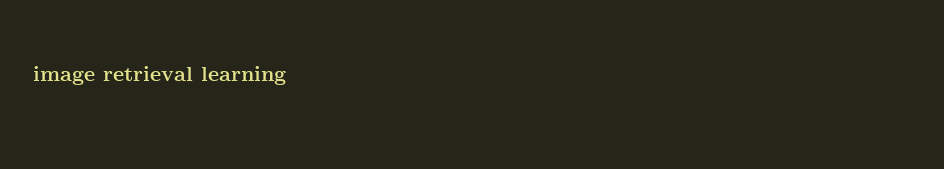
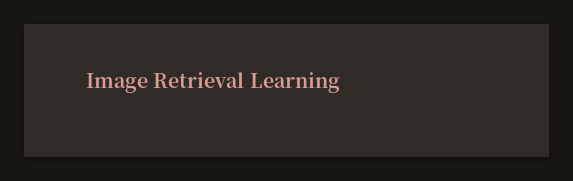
[33,66,286,85] image retrieval learning -> [86,72,340,93] Image Retrieval Learning

